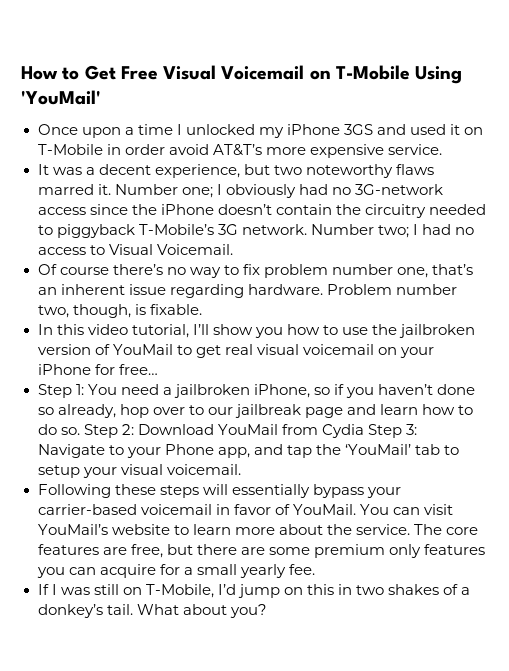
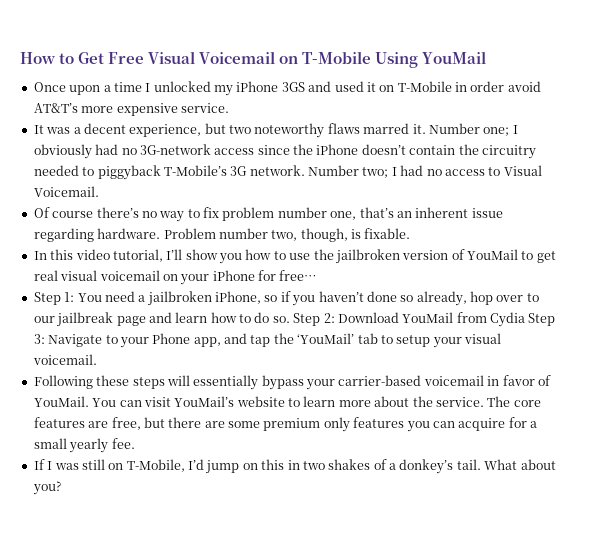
[21,90,101,105] 'YouMail' -> [422,51,487,64] YouMail

